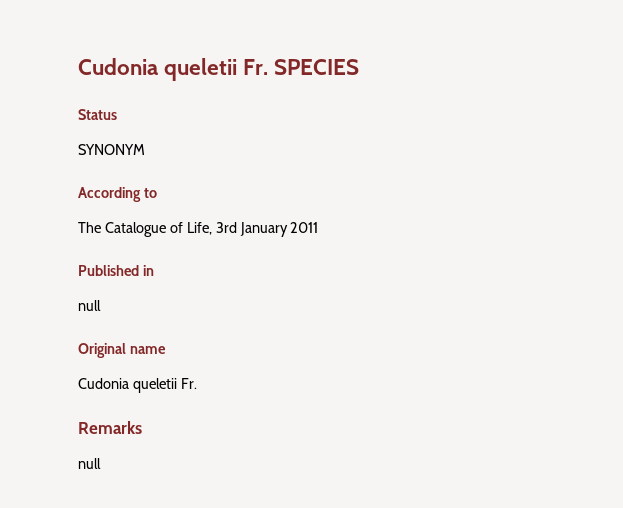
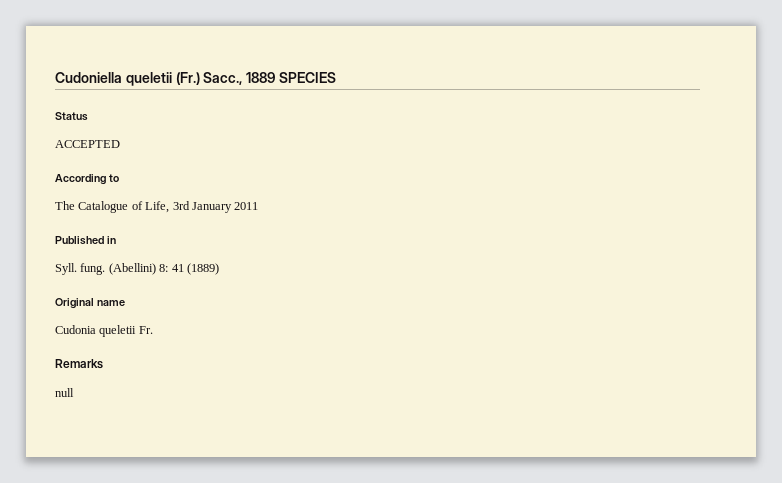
[78,58,269,81] Cudonia queletii Fr. -> [55,72,276,86] Cudoniella queletii (Fr.) Sacc., 1889
[78,144,145,155] SYNONYM -> [55,140,120,148] ACCEPTED
[78,300,101,311] null -> [55,263,219,275] Syll. fung. (Abellini) 8: 41 (1889)

